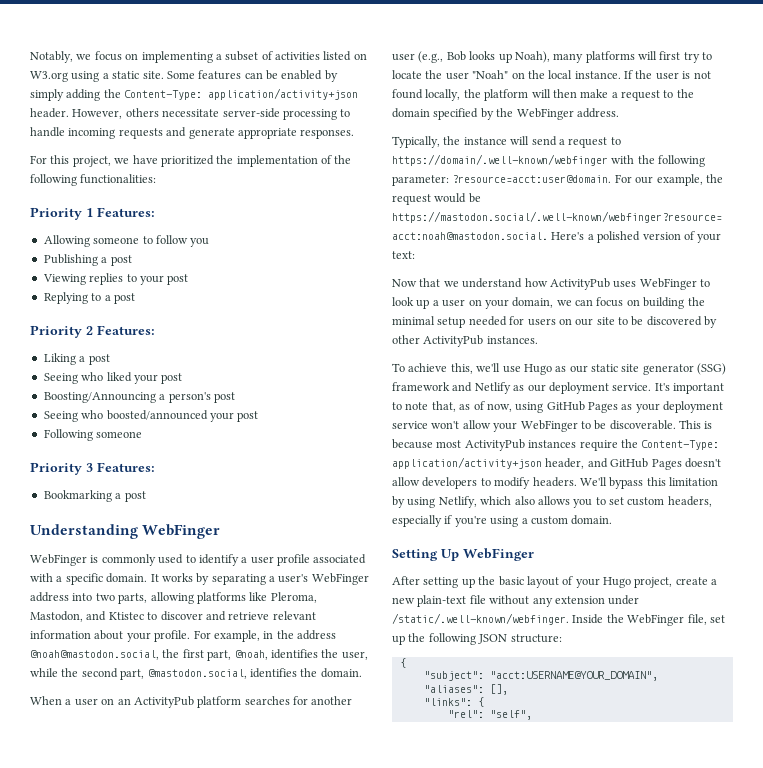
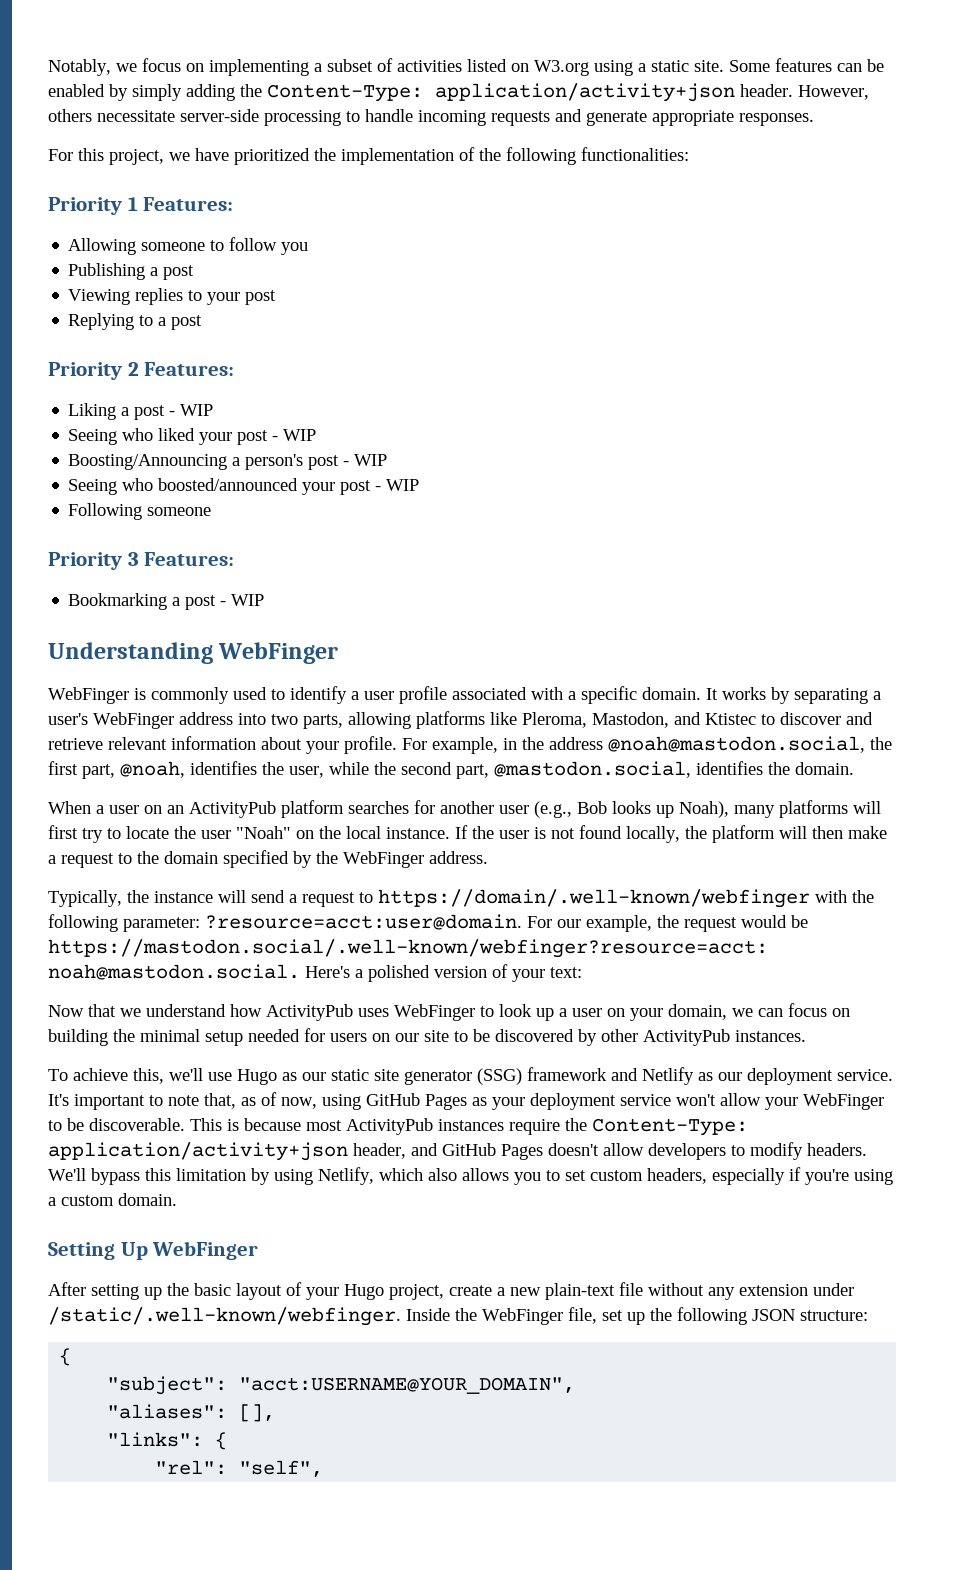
(110, 359) none -> [169,404,214,416] - WIP
(183, 378) none -> [272,429,317,441] - WIP
(235, 397) none -> [343,454,388,466] - WIP
(259, 416) none -> [375,479,420,491] - WIP
(146, 496) none -> [220,594,265,606] - WIP

